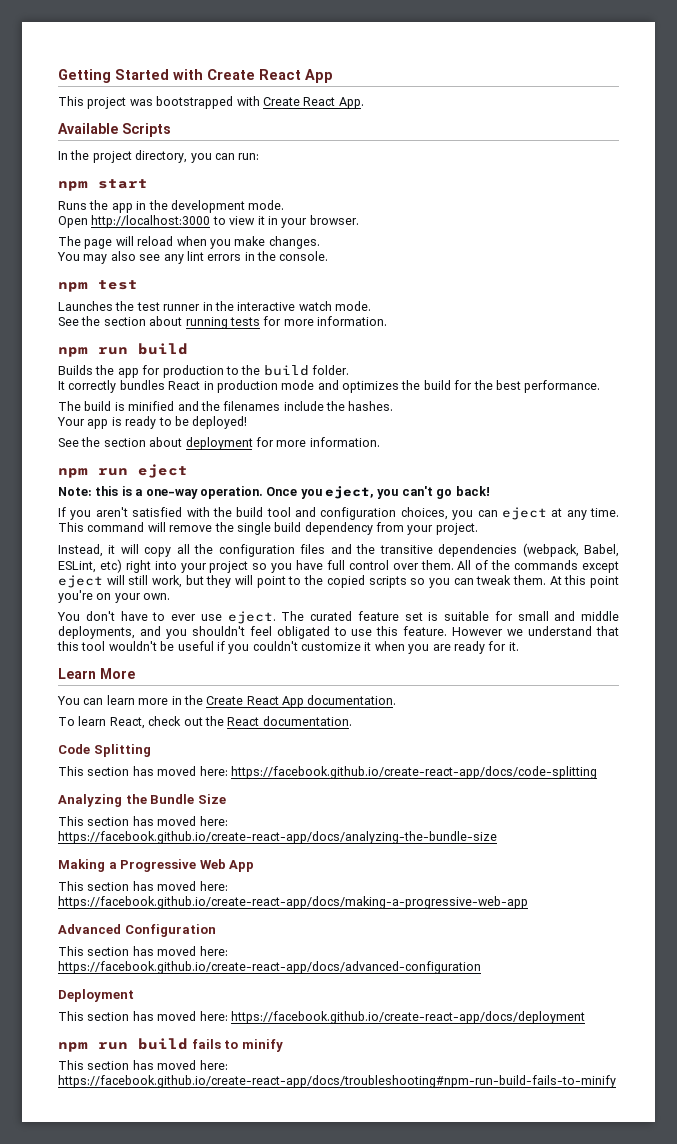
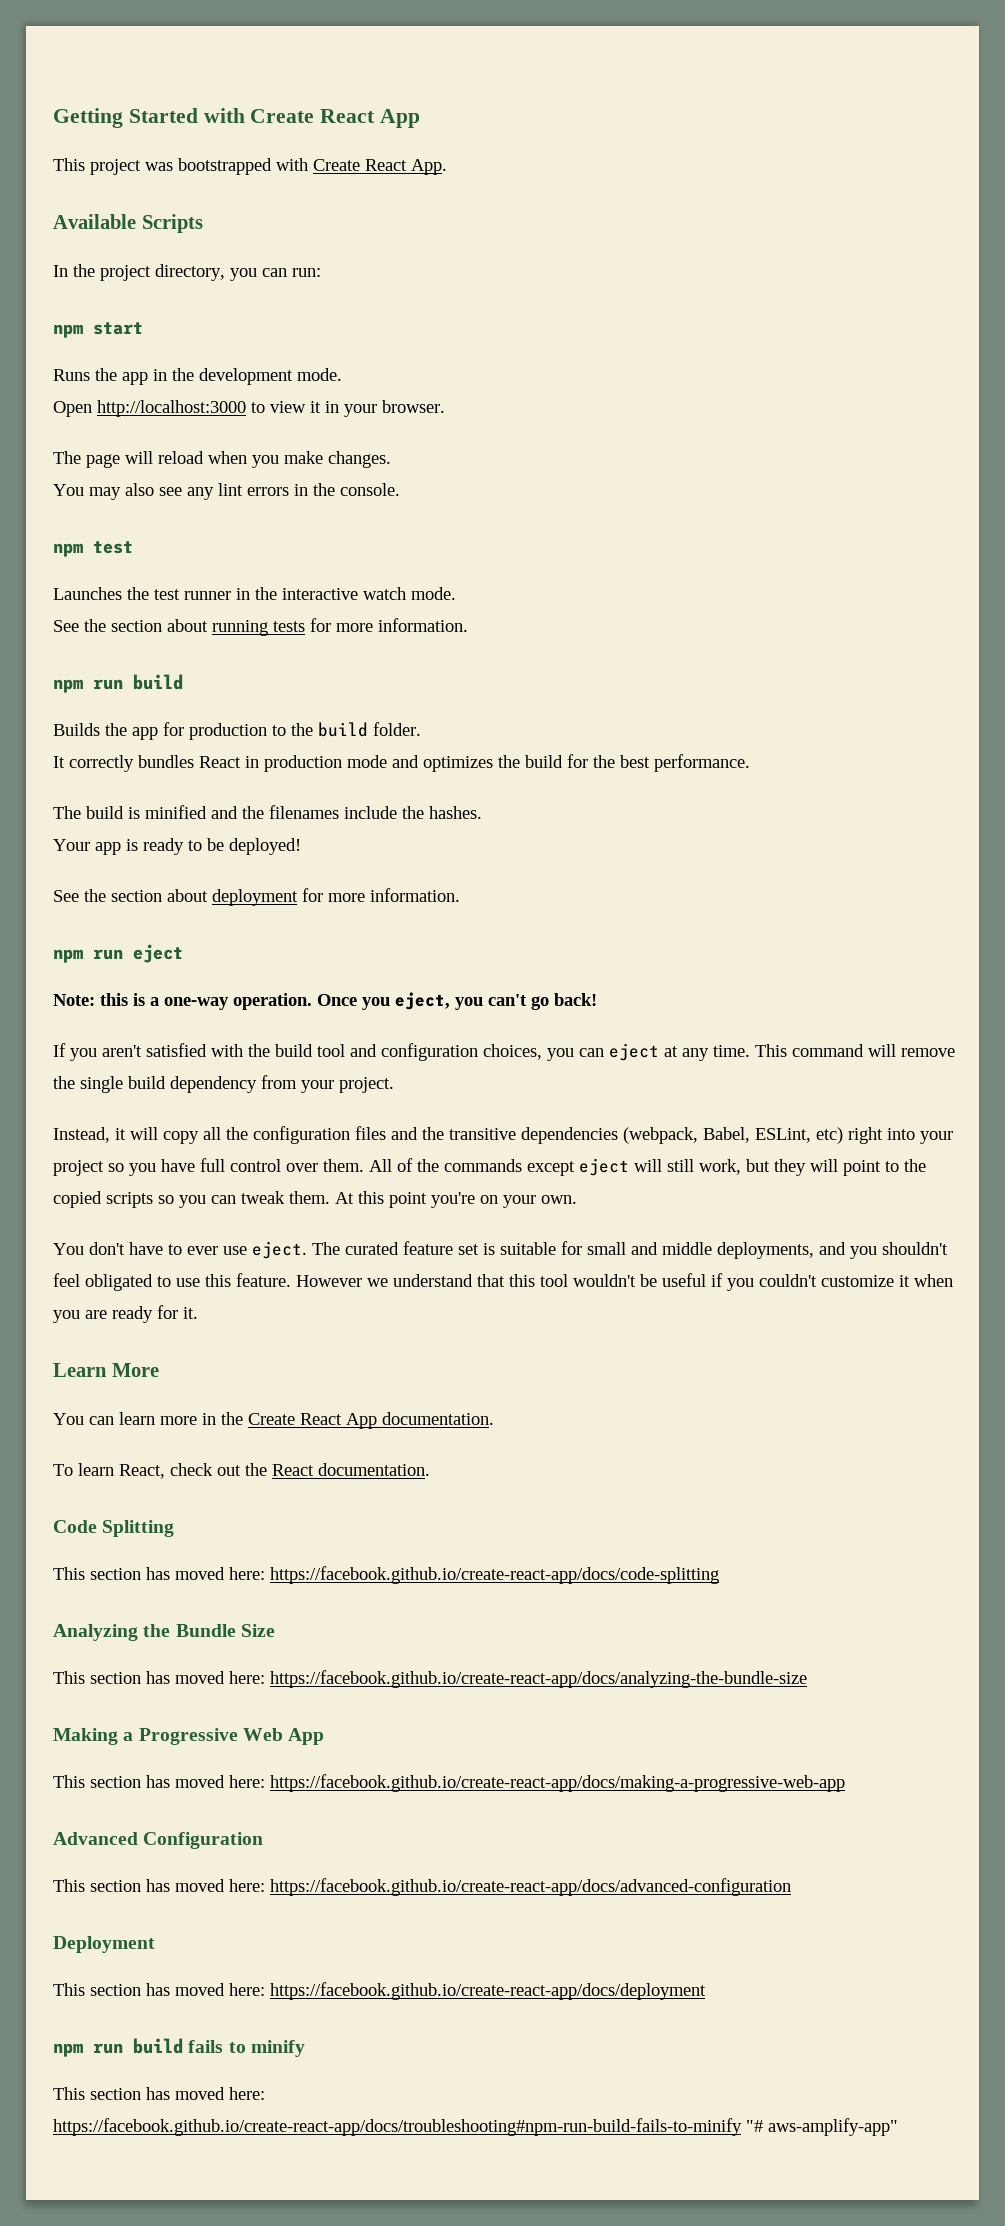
(616, 1081) none -> [746,2118,898,2136] "# aws-amplify-app"

